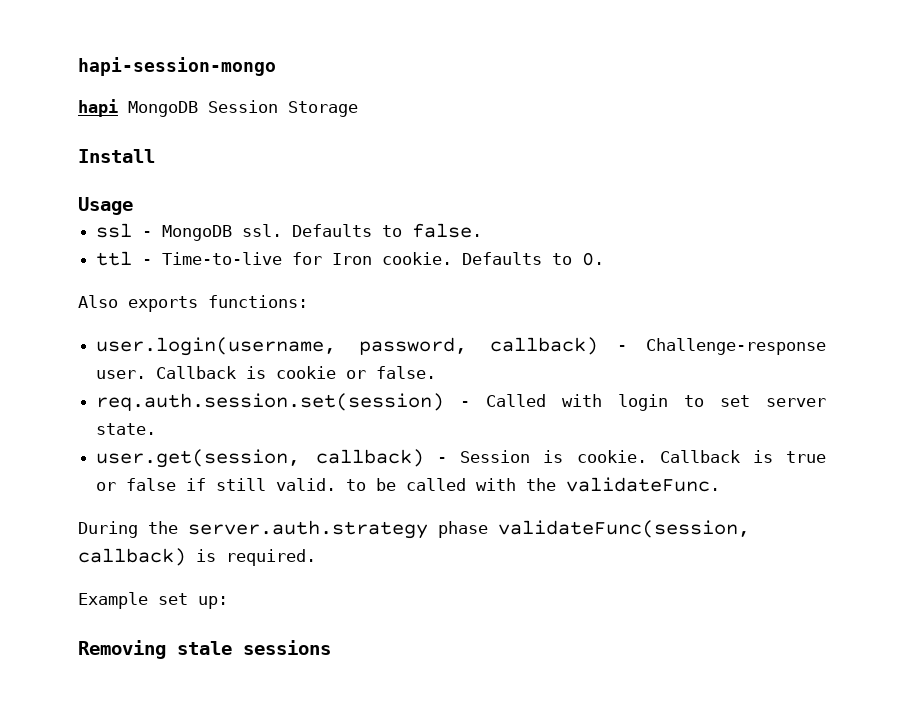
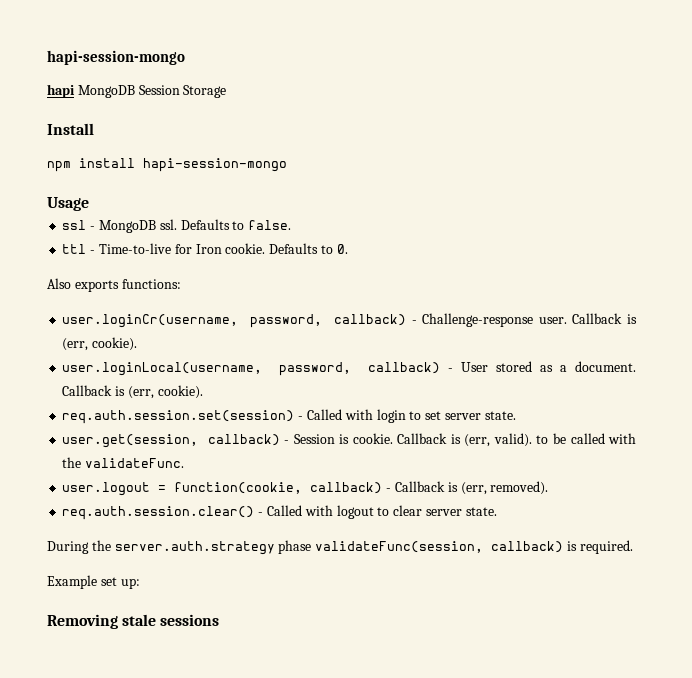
(155, 156) none -> [47,158,287,172] // npm install hapi-session-mongo
[96,337,337,356] user.login(username, -> [62,314,239,328] user.loginCr(username,
[276,366,437,379] cookie or false. -> [62,337,138,351] [62,361,636,376] [62,385,203,399] (err, cookie). // user.loginLocal(username, password, callback) - User stored as a document. Callback is (err, cookie).
[785,451,826,463] [96,478,337,491] true or false if still valid. -> [464,433,532,447] (err, valid).
(721, 484) none -> [62,481,549,496] [62,505,497,520] // user.logout = function(cookie, callback) - Callback is (err, removed). // req.auth.session.clear() - Called with logout to clear server state.

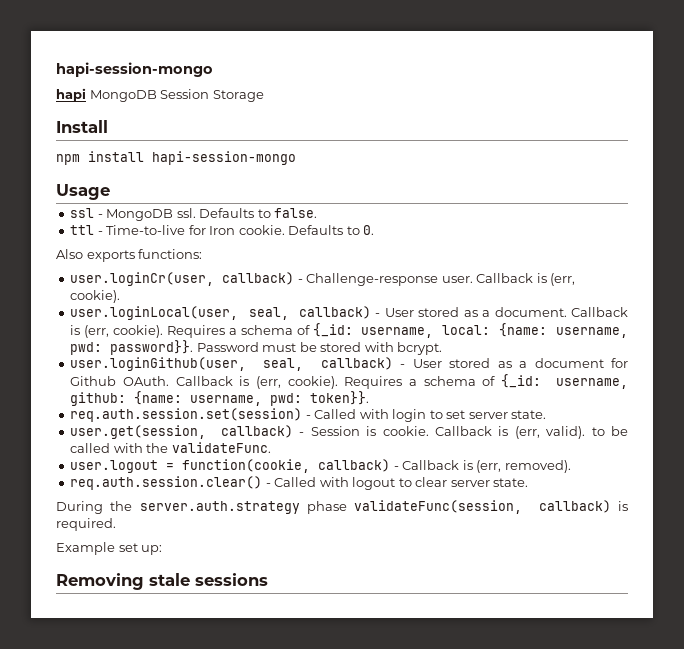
[62,314,323,328] user.loginCr(username, password, -> [70,272,215,286] user.loginCr(user,
[62,362,352,376] user.loginLocal(username, password, -> [70,306,289,320] user.loginLocal(user, seal,
(203, 392) none -> [166,323,629,338] [70,340,443,355] [70,357,628,371] [70,374,628,389] [70,391,370,406] Requires a schema of {_id: username, local: {name: username, pwd: password}}. Password must be stored with bcrypt. // user.loginGithub(user, seal, callback) - User stored as a document for Github OAuth. Callback is (err, cookie). Requires a schema of {_id: username, github: {name: username, pwd: token}}.

